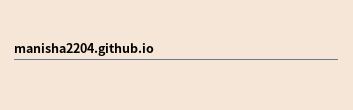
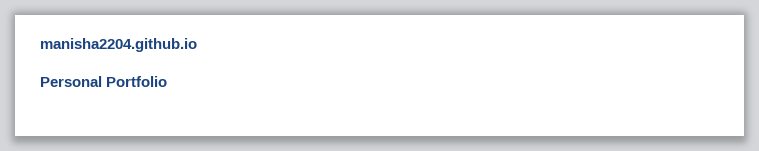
(154, 49) none -> [40,76,168,87] // Personal Portfolio

